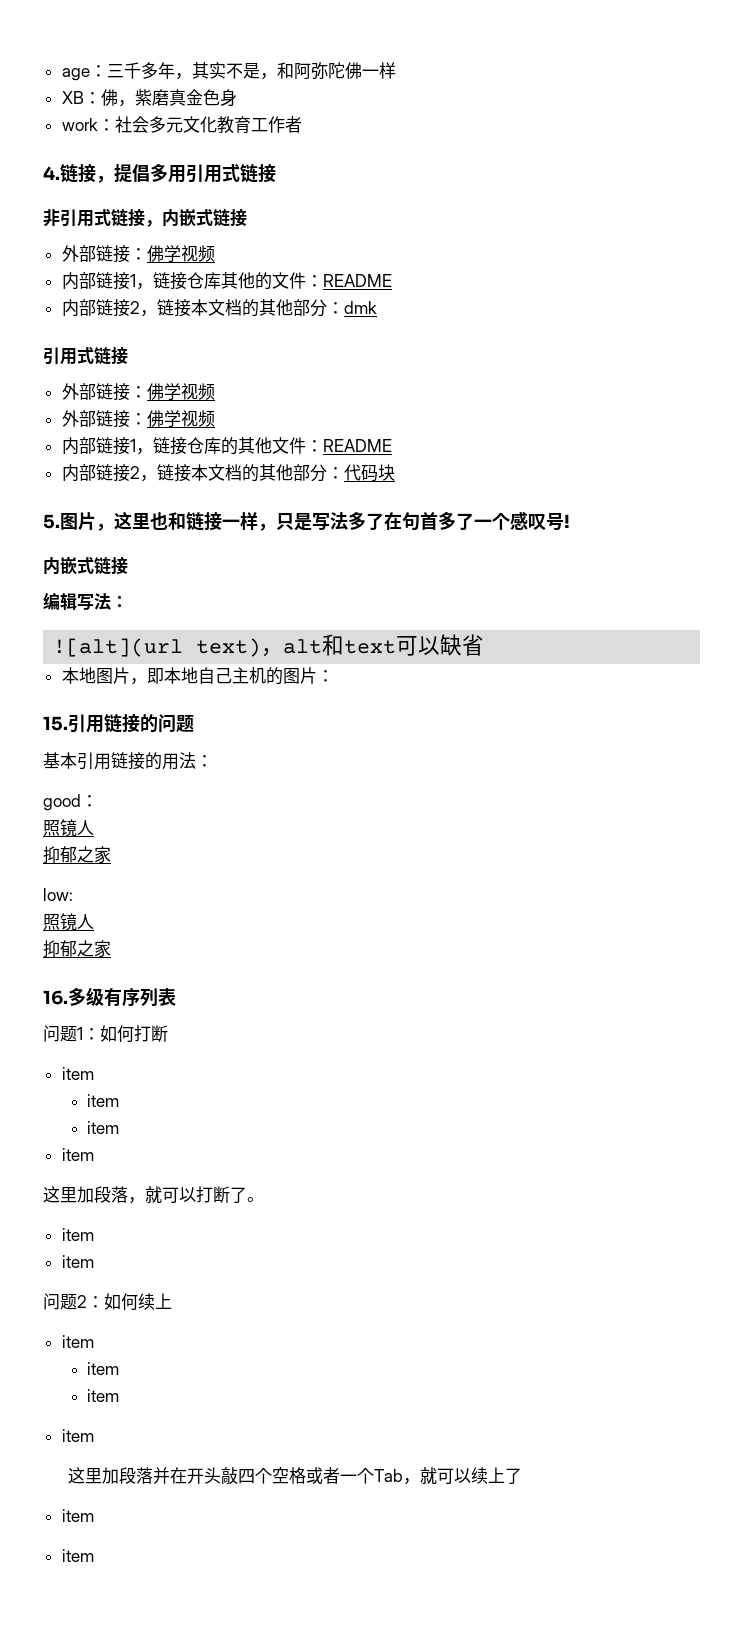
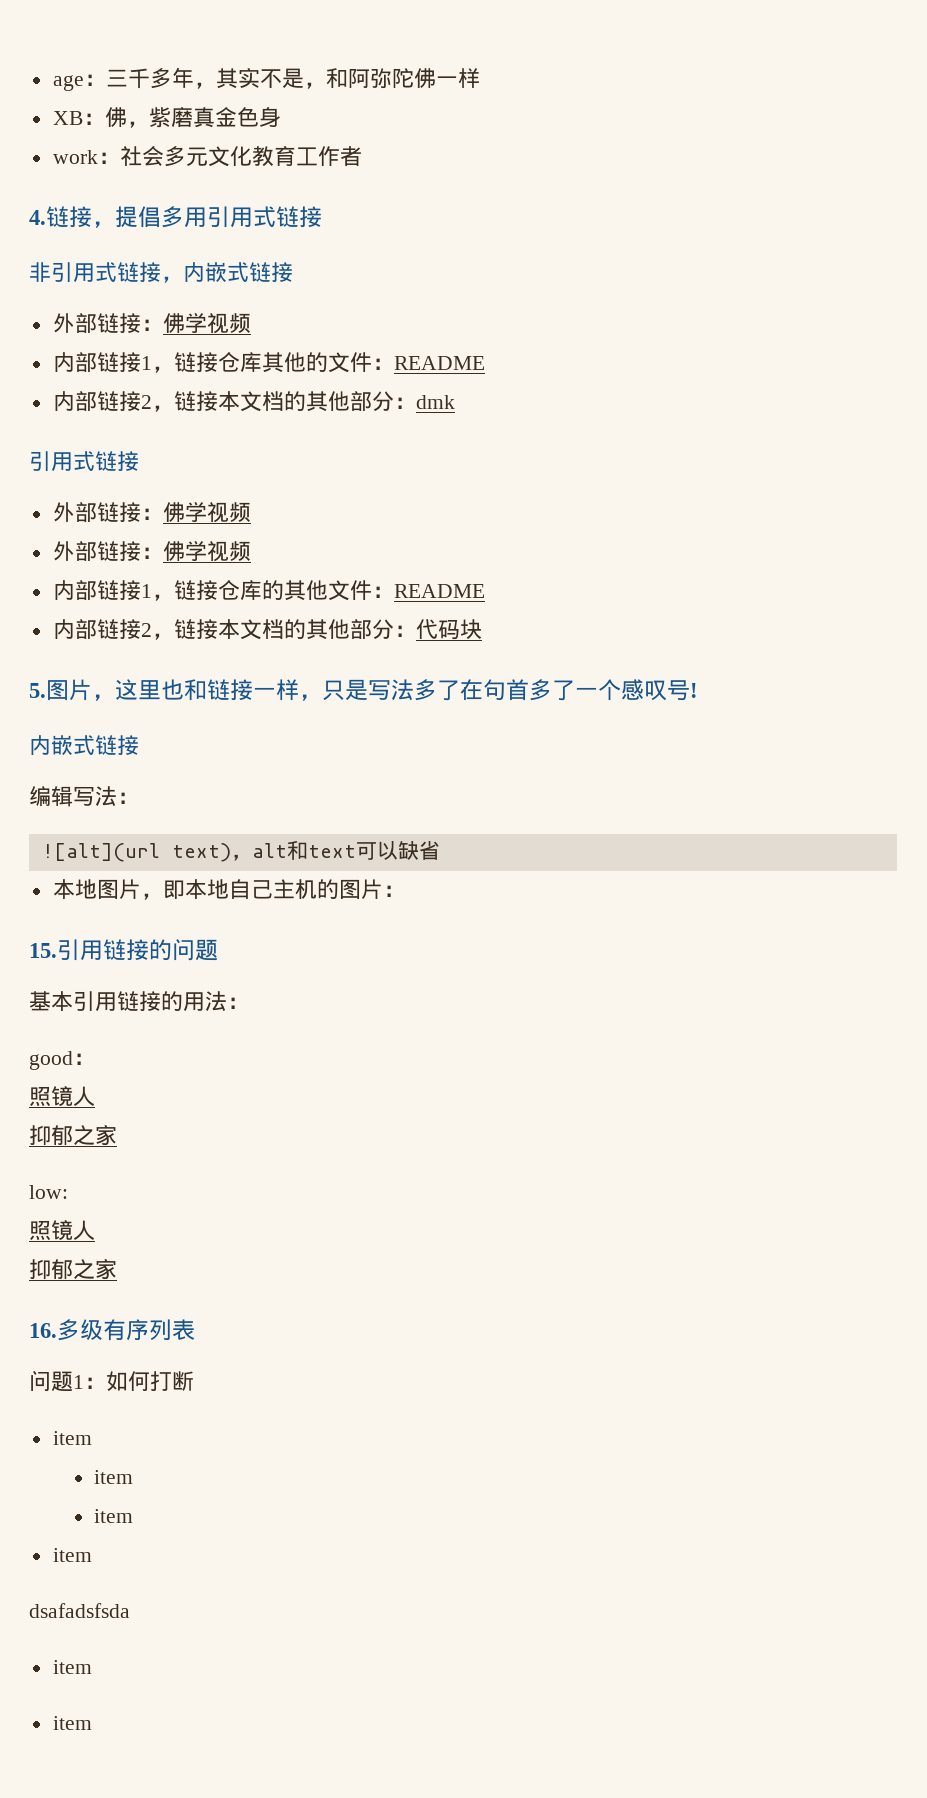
[43,1186,264,1204] [61,1228,94,1241] [61,1255,94,1268] [43,1293,172,1310] [61,1335,94,1348] [87,1362,120,1375] [87,1389,120,1402] [61,1429,94,1442] [68,1467,523,1485] 这里加段落，就可以打断了。 // item // item // 问题2：如何续上 // item // item // item // item // 这里加段落并在开头敲四个空格或者一个Tab，就可以续上了 -> [29,1603,130,1618] dsafadsfsda

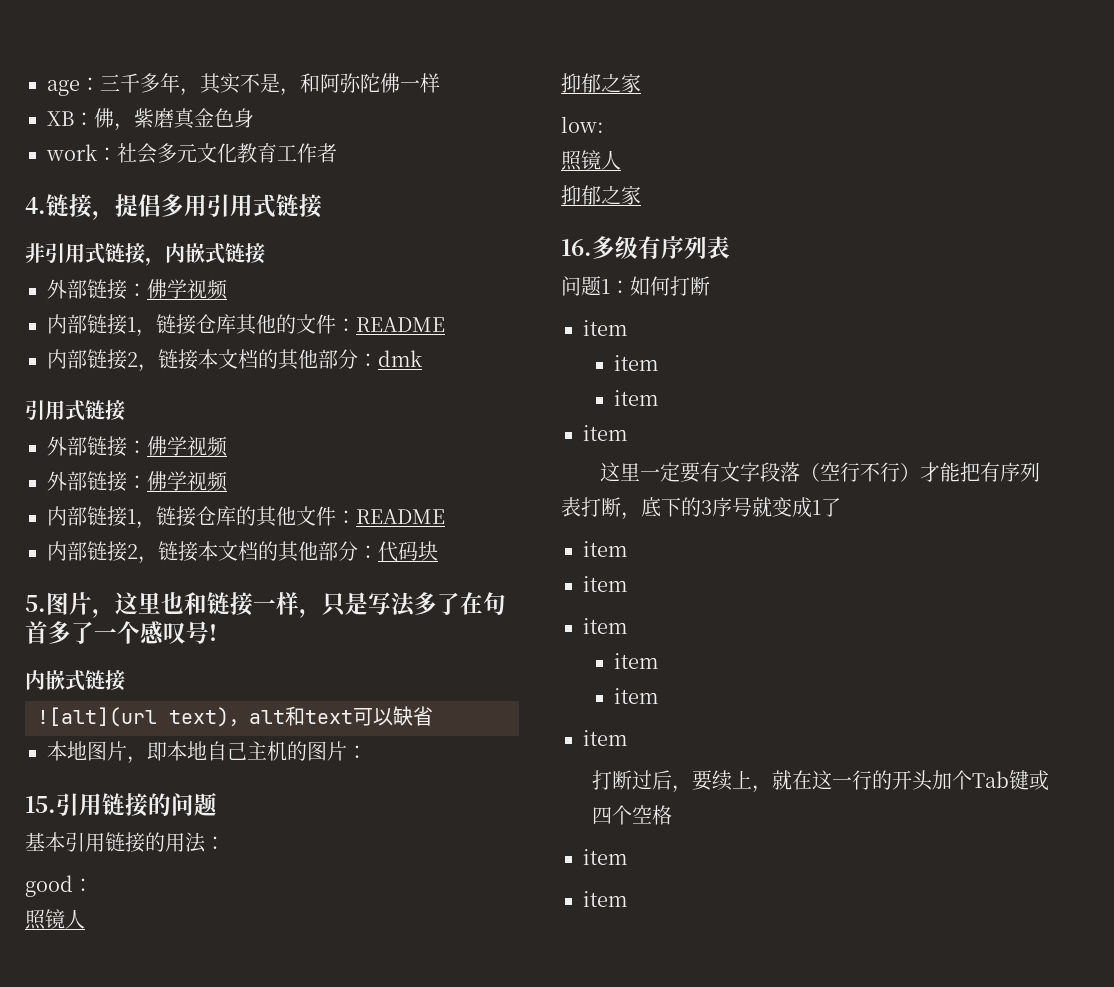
[29,786,139,807] // 编辑写法： -> (125, 680) none
[29,1603,130,1618] dsafadsfsda -> [600,462,1041,483] [561,497,841,520] [583,541,627,557] [583,576,627,592] [583,618,627,634] [613,653,658,669] [613,688,658,704] [583,730,627,746] [591,770,1049,793] [591,805,672,825] 这里一定要有文字段落（空行不行）才能把有序列表打断，底下的3序号就变成1了 // item // item // item // item // item // item // 打断过后，要续上，就在这一行的开头加个Tab键或四个空格

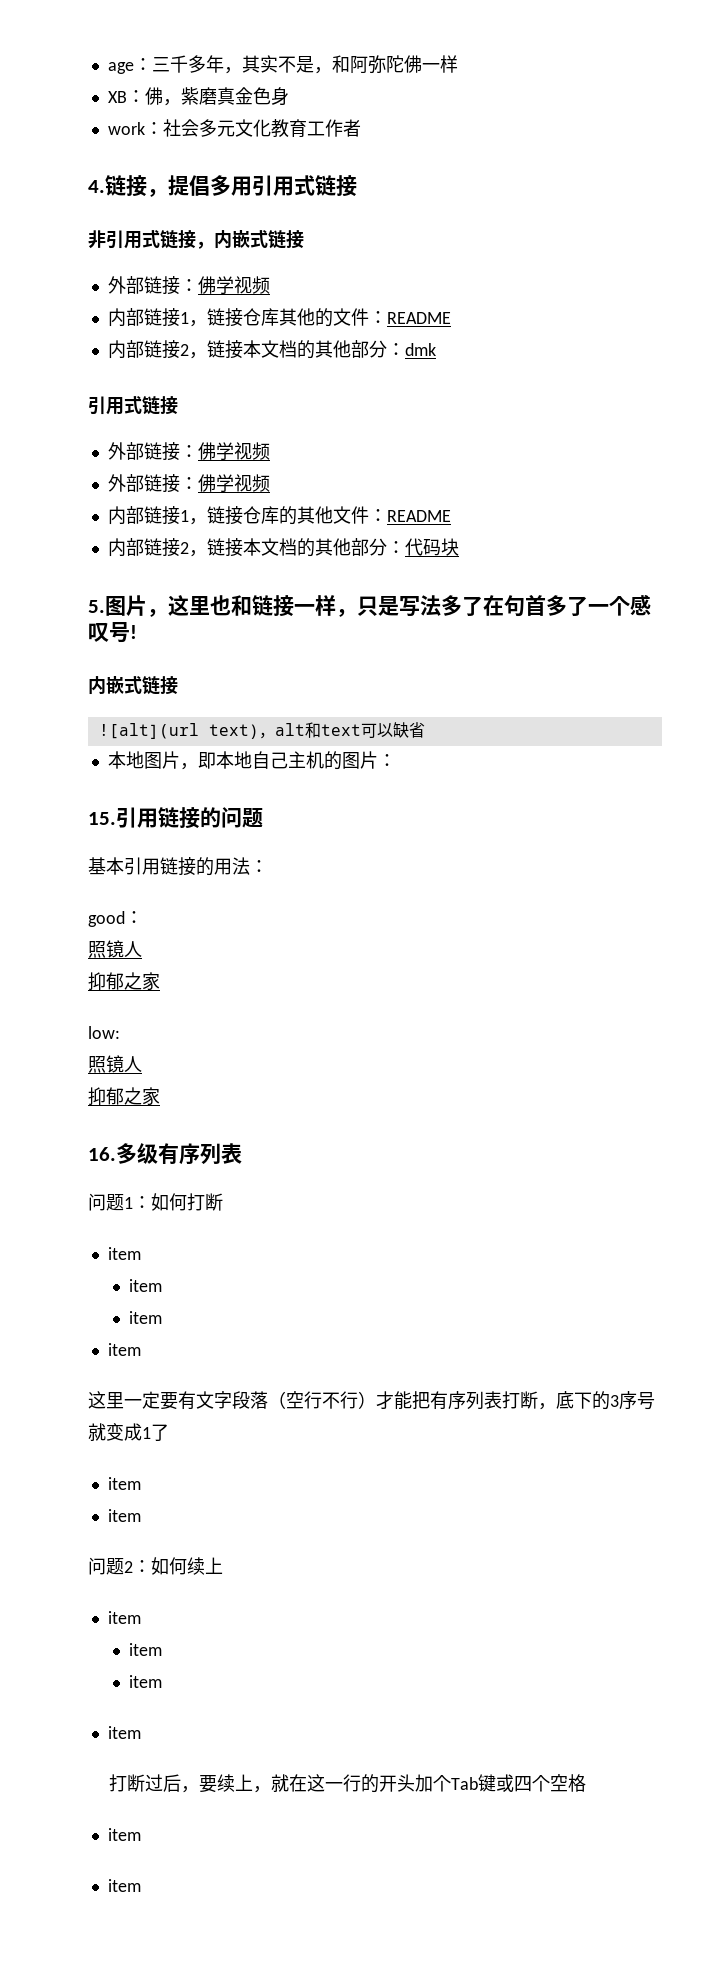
(627, 584) none -> [88,1557,223,1575] // 问题2：如何续上

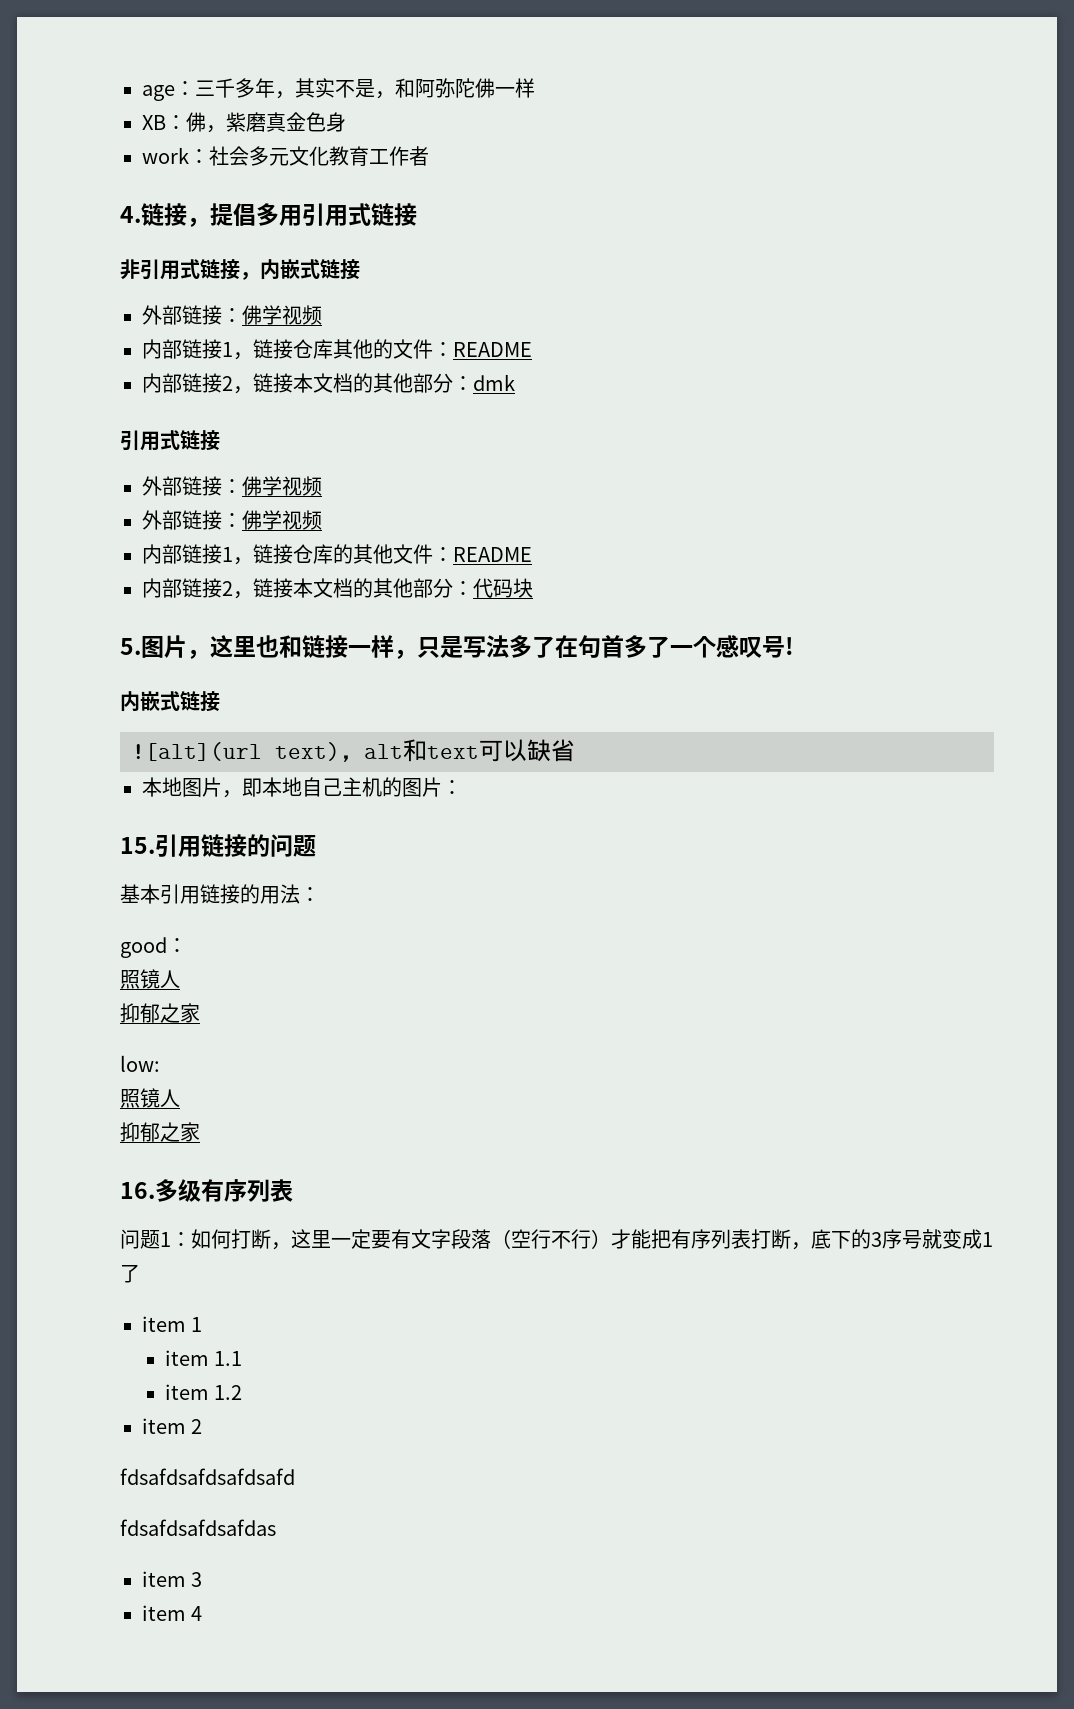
[107,1247,141,1260] [129,1279,163,1292] [129,1311,163,1324] [107,1343,141,1356] // item // item // item // item // -> [271,1242,291,1250] ，
[107,1509,141,1522] [88,1557,223,1575] [107,1611,141,1624] [129,1643,163,1656] [129,1675,163,1688] [107,1726,141,1739] [109,1774,587,1793] [107,1828,141,1841] [107,1879,141,1892] // item // 问题2：如何续上 // item // item // item // item // 打断过后，要续上，就在这一行的开头加个Tab键或四个空格 // item // item -> [191,1317,203,1332] [164,1350,243,1366] [164,1384,243,1400] [142,1418,203,1434] [120,1468,295,1485] [120,1519,276,1536] [142,1571,203,1587] [142,1605,203,1621] 1 // item 1.1 // item 1.2 // item 2 // fdsafdsafdsafdsafd // fdsafdsafdsafdas // item 3 // item 4

